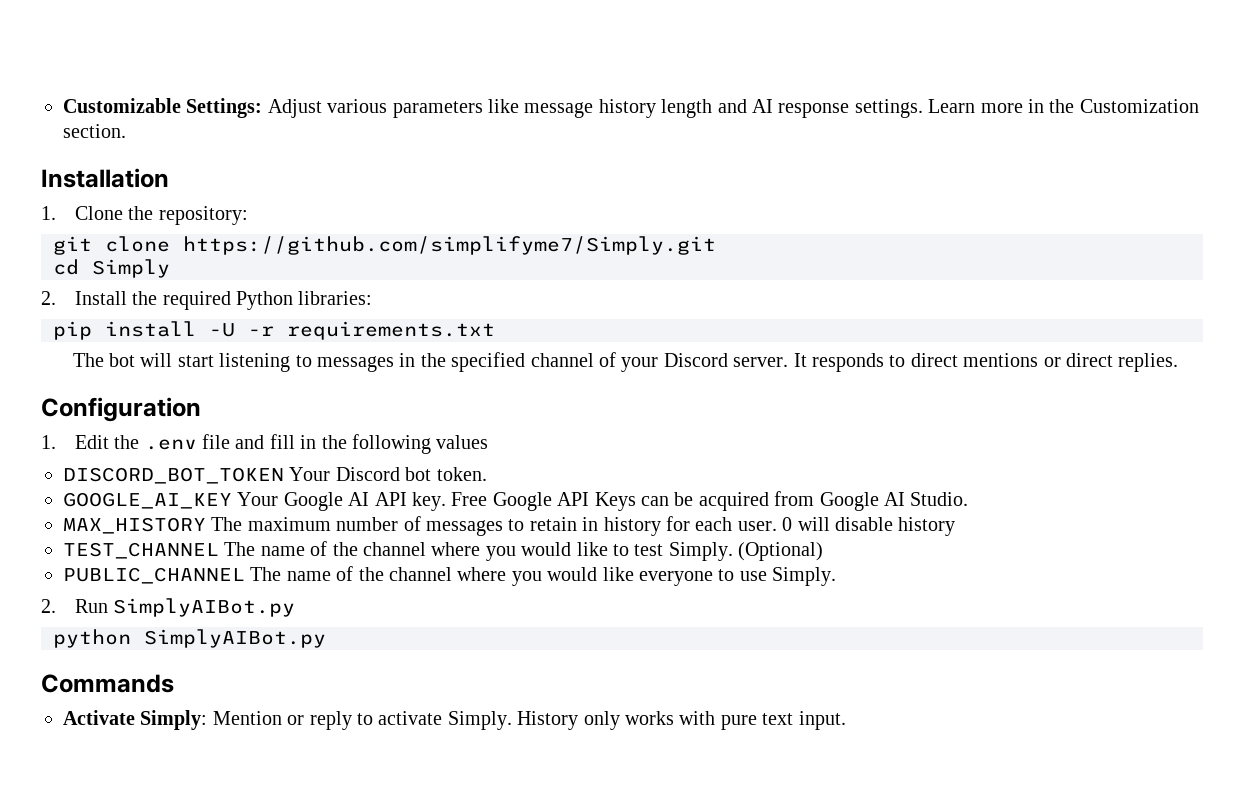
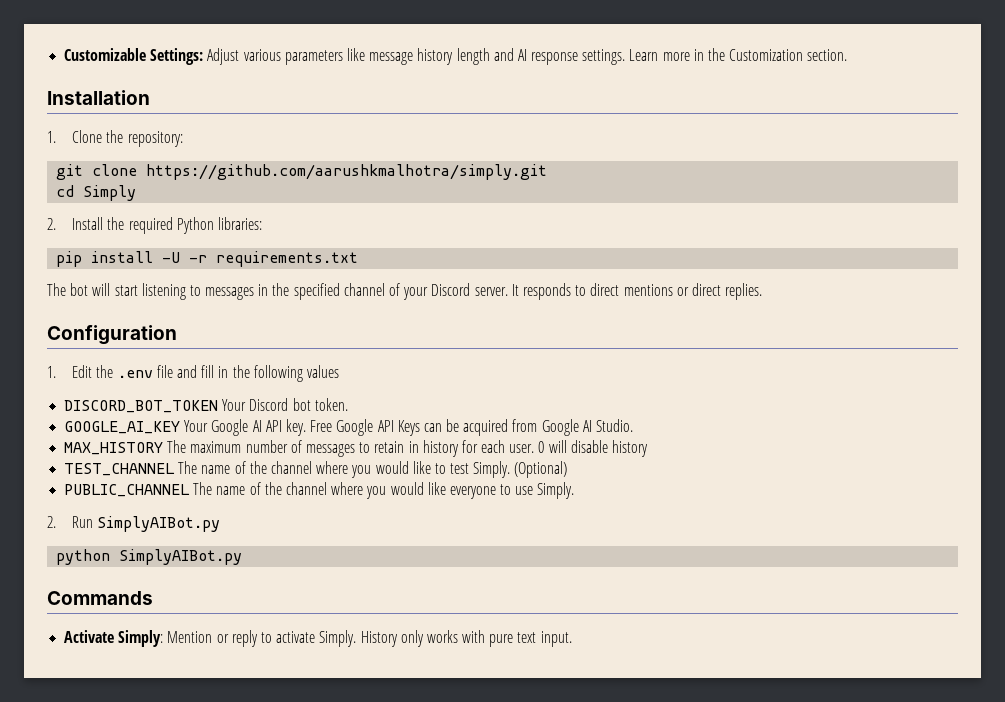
[183,236,716,255] https://github.com/simplifyme7/Simply.git -> [146,164,548,180] https://github.com/aarushkmalhotra/simply.git

